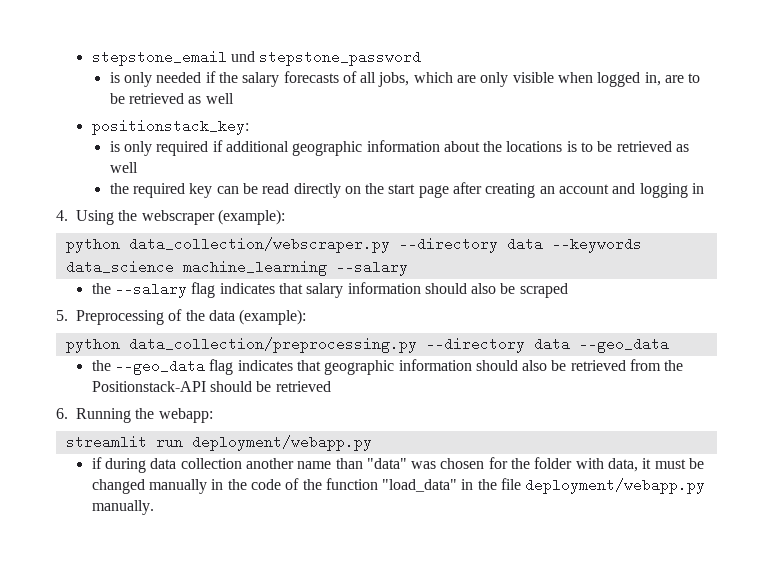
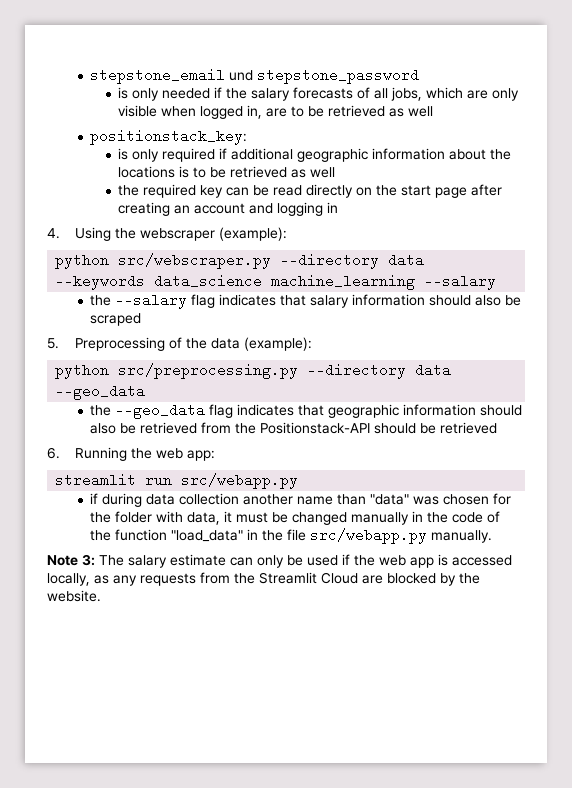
[128,237,390,253] data_collection/webscraper.py -> [118,253,272,269] src/webscraper.py
[128,337,417,353] data_collection/preprocessing.py -> [118,363,299,379] src/preprocessing.py
[158,408,213,423] webapp: -> [155,448,215,461] web app:
[191,435,372,451] deployment/webapp.py -> [181,473,299,489] src/webapp.py
[525,478,706,494] deployment/webapp.py -> [310,528,428,544] src/webapp.py
(154, 507) none -> [47,554,512,568] [47,572,480,586] [47,590,101,602] // Note 3: The salary estimate can only be used if the web app is accessed locally, as any requests from the Streamlit Cloud are blocked by the website.

